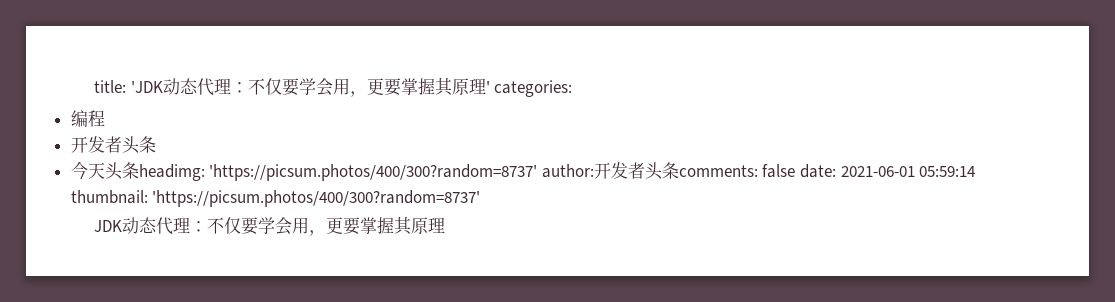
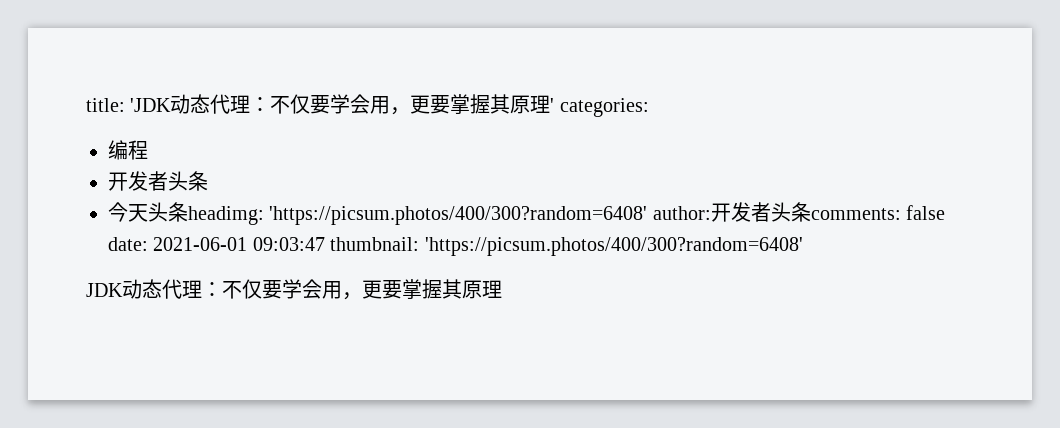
[209,164,538,181] 'https://picsum.photos/400/300?random=8737' -> [269,206,648,225] 'https://picsum.photos/400/300?random=6408'
[919,166,976,177] [70,190,481,207] 05:59:14 thumbnail: 'https://picsum.photos/400/300?random=8737' -> [252,237,803,256] 09:03:47 thumbnail: 'https://picsum.photos/400/300?random=6408'

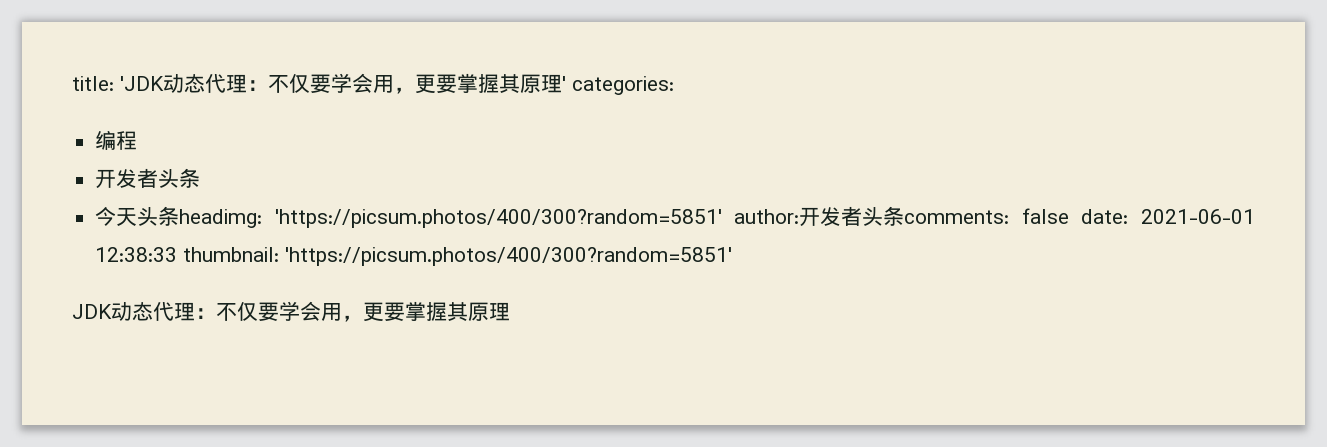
[269,206,648,225] 'https://picsum.photos/400/300?random=6408' -> [274,209,722,228] 'https://picsum.photos/400/300?random=5851'
[252,237,803,256] 09:03:47 thumbnail: 'https://picsum.photos/400/300?random=6408' -> [95,247,733,266] 12:38:33 thumbnail: 'https://picsum.photos/400/300?random=5851'

